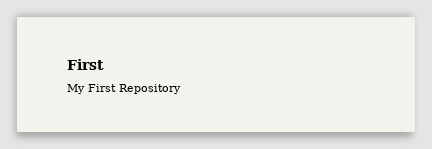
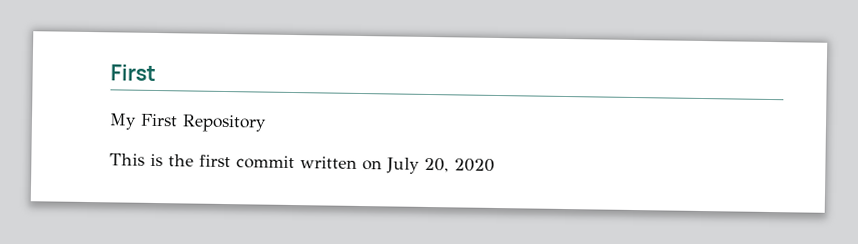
(181, 89) none -> [109,153,495,174] // This is the first commit written on July 20, 2020

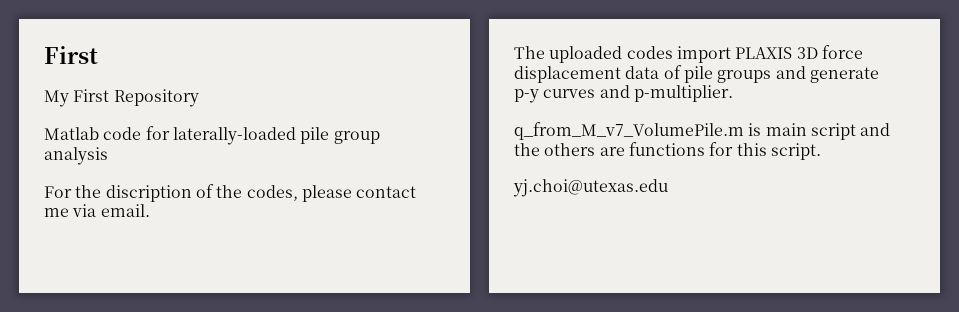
[109,153,495,174] This is the first commit written on July 20, 2020 -> [44,126,380,145] [44,147,108,165] [44,184,417,202] [44,204,150,217] [514,45,863,63] [514,65,879,83] [514,85,733,103] [514,122,891,140] [514,142,821,160] [513,179,668,197] Matlab code for laterally-loaded pile group analysis // For the discription of the codes, please contact me via email. // The uploaded codes import PLAXIS 3D force displacement data of pile groups and generate p-y curves and p-multiplier. // q_from_M_v7_VolumePile.m is main script and the others are functions for this script. // yj.choi@utexas.edu

